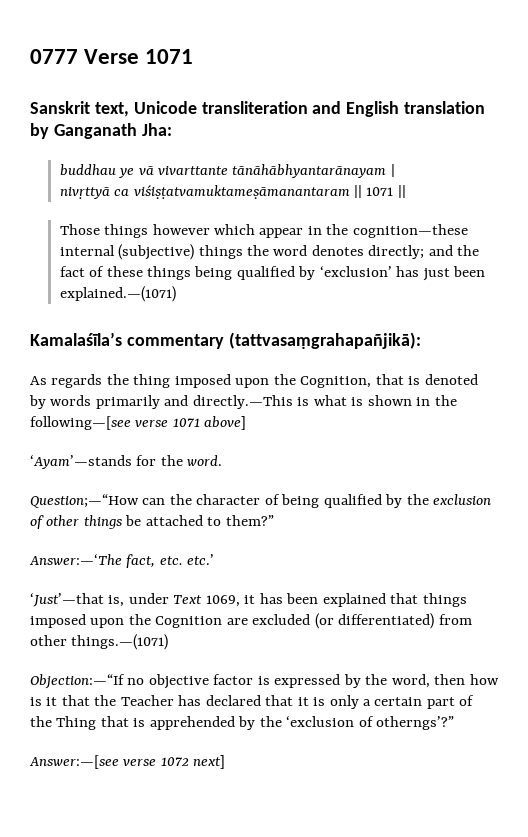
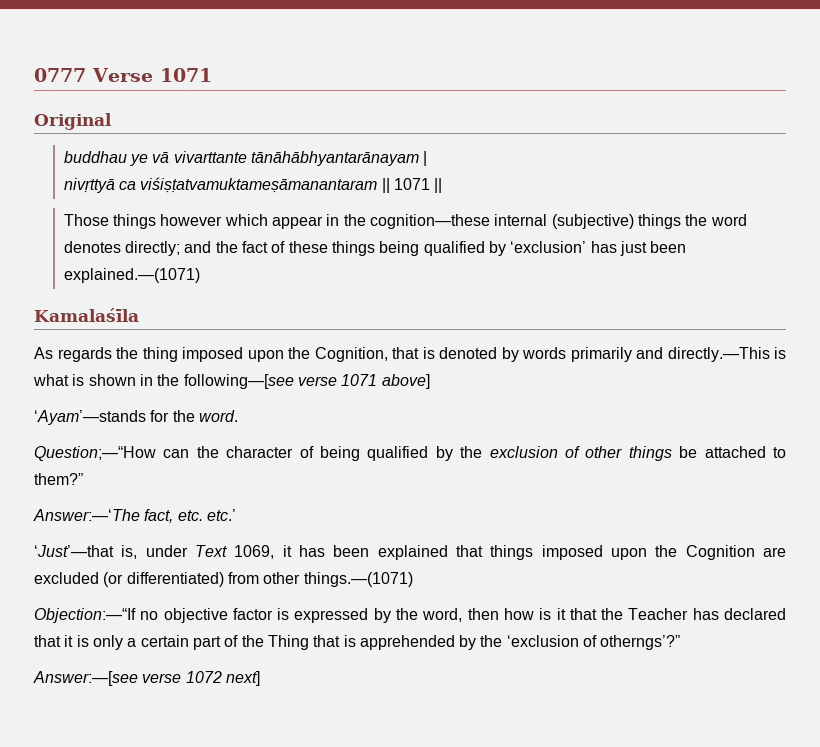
[30,101,486,117] [30,123,172,139] Sanskrit text, Unicode transliteration and English translation by Ganganath Jha: -> [34,113,112,130] Original
[30,332,421,349] Kamalaśīla’s commentary (tattvasaṃgrahapañjikā): -> [34,308,139,322] Kamalaśīla

